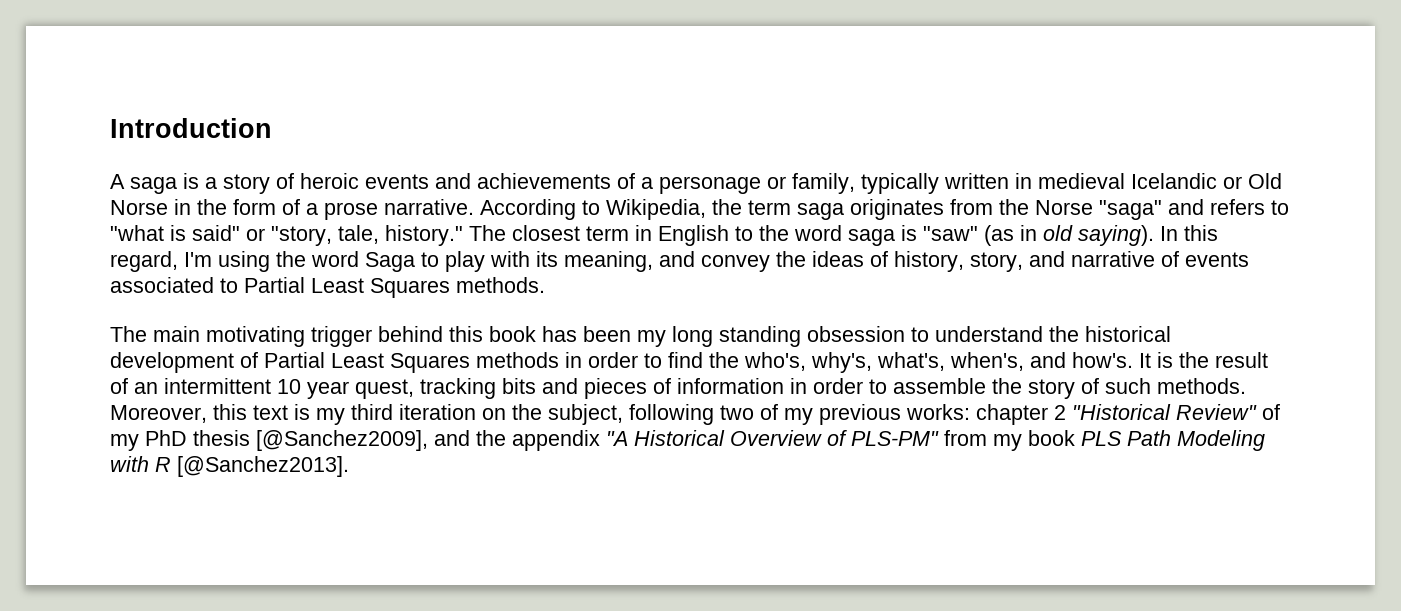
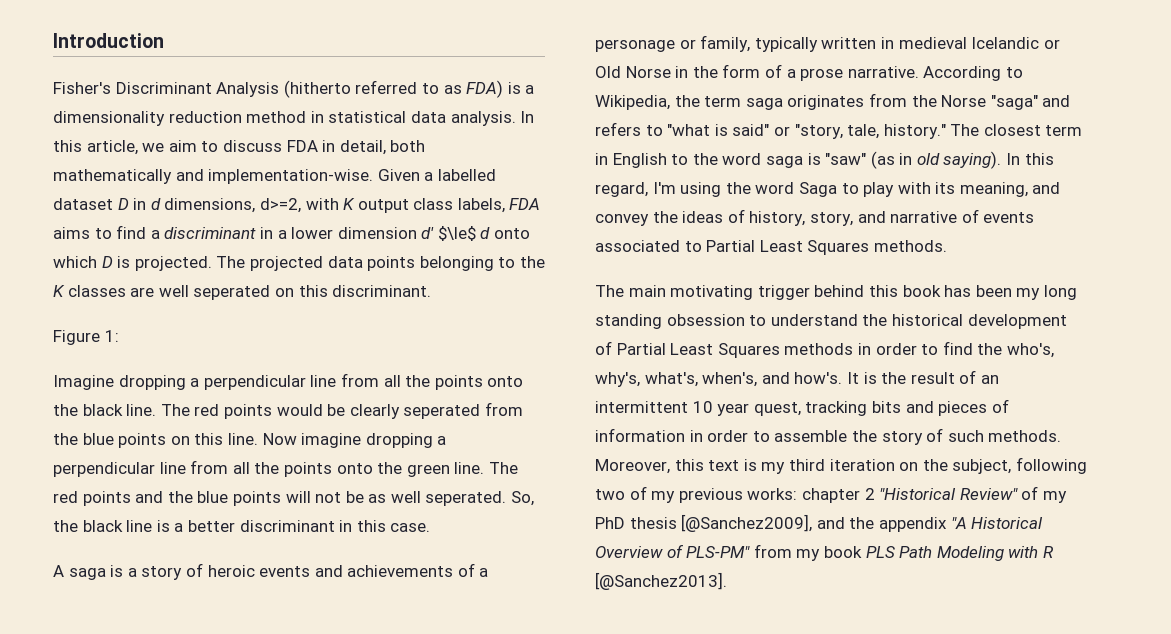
(272, 128) none -> [53,80,535,98] [53,111,535,126] [53,140,426,155] [53,169,496,184] [53,198,541,213] [53,225,531,241] [53,256,545,271] [53,285,432,300] [53,330,119,345] [53,373,524,390] [53,402,523,419] [53,433,447,448] [53,460,518,477] [53,491,535,506] [53,520,431,532] // Fisher's Discriminant Analysis (hitherto referred to as FDA) is a dimensionality reduction method in statistical data analysis. In this article, we aim to discuss FDA in detail, both mathematically and implementation-wise. Given a labelled dataset D in d dimensions, d>=2, with K output class labels, FDA aims to find a discriminant in a lower dimension d' $\le$ d onto which D is projected. The projected data points belonging to the K classes are well seperated on this discriminant. // Figure 1: // Imagine dropping a perpendicular line from all the points onto the black line. The red points would be clearly seperated from the blue points on this line. Now imagine dropping a perpendicular line from all the points onto the green line. The red points and the blue points will not be as well seperated. So, the black line is a better discriminant in this case.

